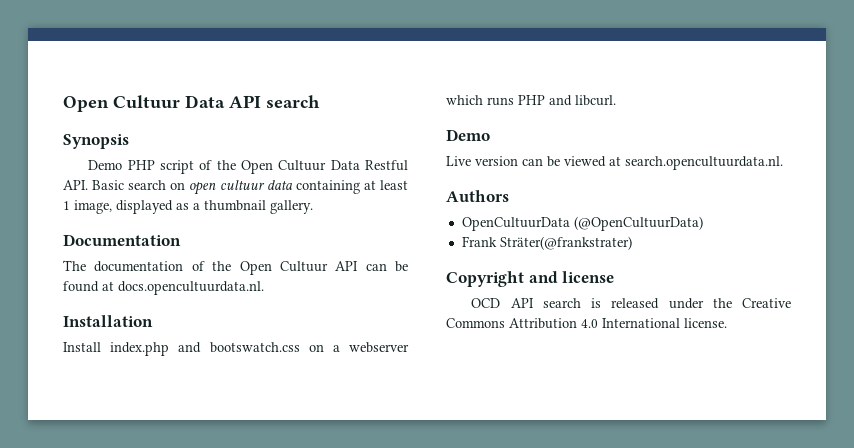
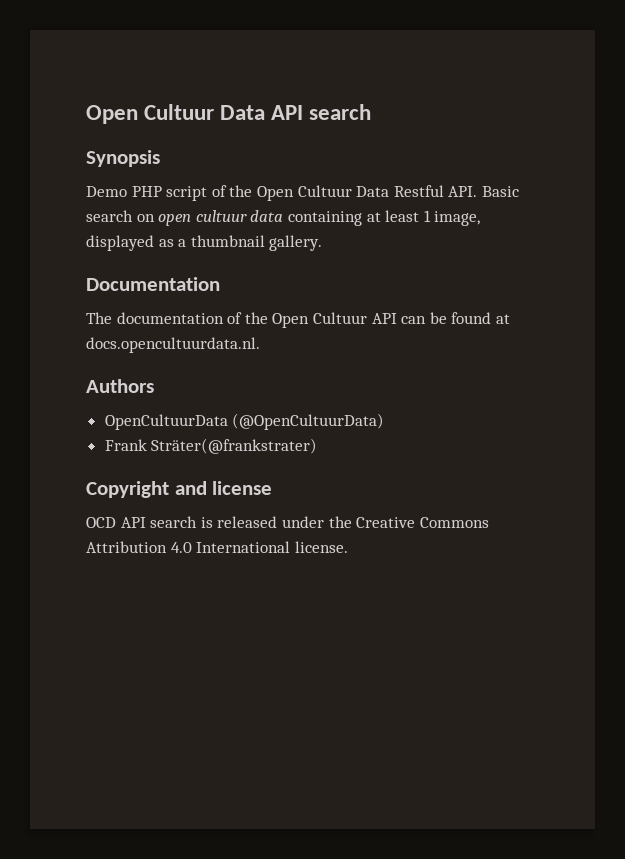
[63,315,153,327] [63,342,409,356] [446,95,616,106] [446,129,490,141] [446,156,783,170] // Installation // Install index.php and bootswatch.css on a webserver which runs PHP and libcurl. // Demo // Live version can be viewed at search.opencultuurdata.nl. -> (260, 345) none

